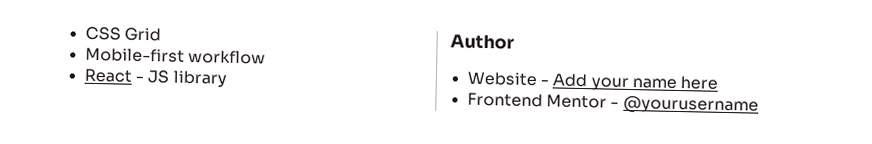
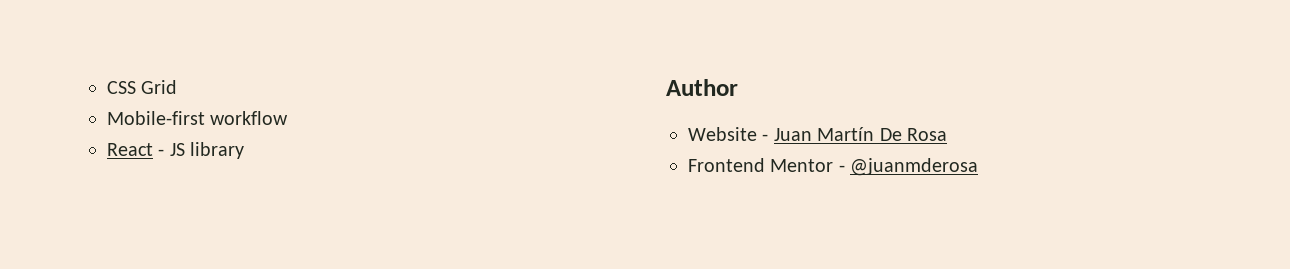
[552,73,719,91] Add your name here -> [773,127,947,141] Juan Martín De Rosa
[622,95,759,115] @yourusername -> [850,158,979,176] @juanmderosa

